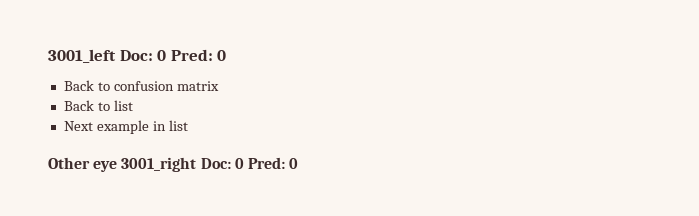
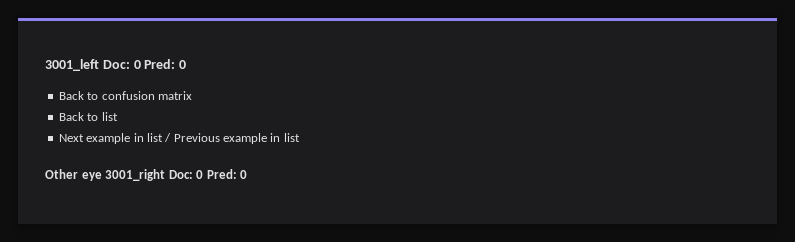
(188, 125) none -> [164,133,300,144] / Previous example in list

